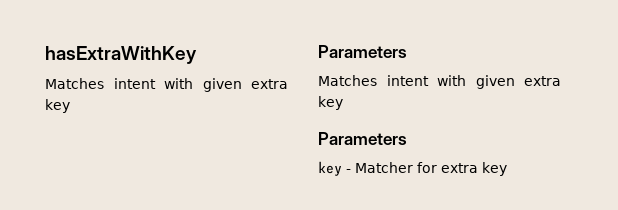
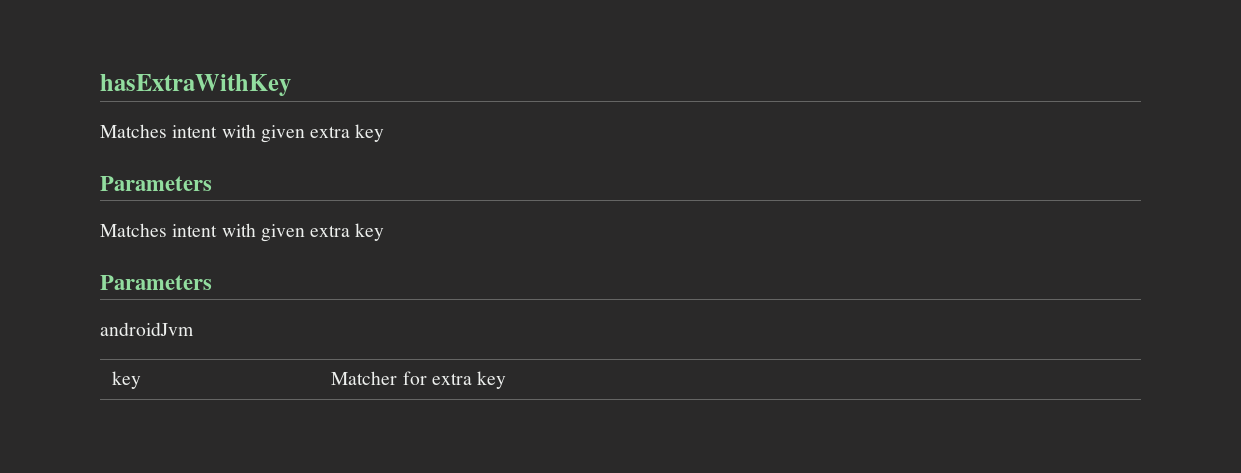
[318,161,351,176] key - -> [100,322,194,336] [112,371,142,389] androidJvm // key |

